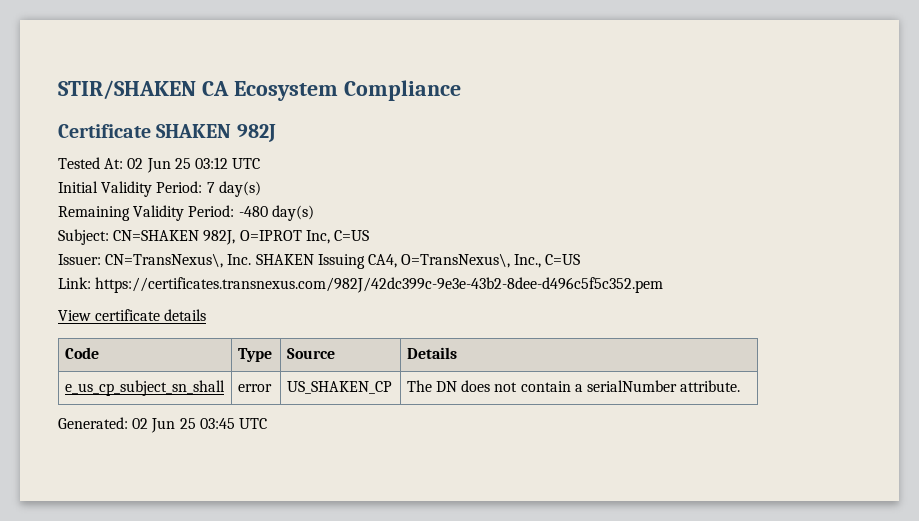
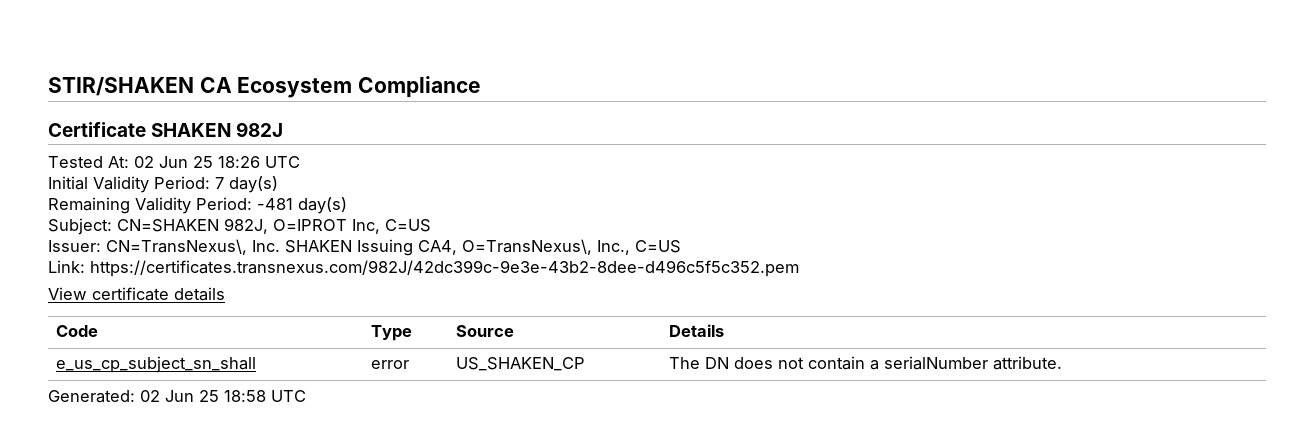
[194,157,228,169] 03:12 -> [218,156,260,168] 18:26
[238,206,268,217] -480 -> [257,198,293,210] -481
[199,418,235,429] 03:45 -> [224,390,266,402] 18:58

